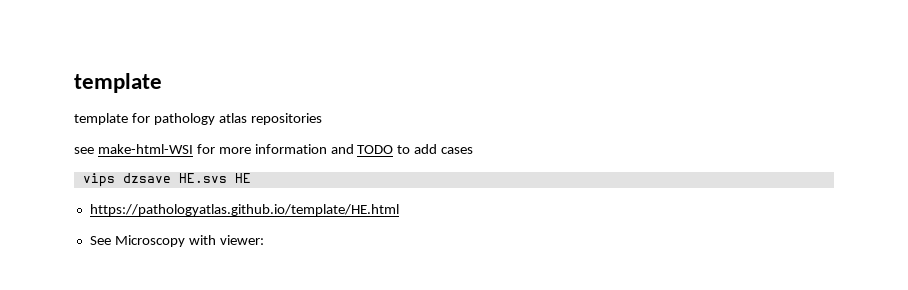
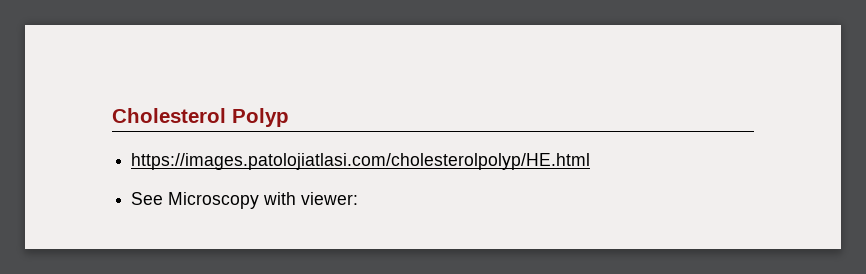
[74,73,162,93] [74,113,322,125] [74,144,474,154] [82,173,251,187] [89,204,399,216] template // template for pathology atlas repositories // see make-html-WSI for more information and TODO to add cases // vips dzsave HE.svs HE // https://pathologyatlas.github.io/template/HE.html -> [112,108,289,127] [131,153,591,170] Cholesterol Polyp // https://images.patolojiatlasi.com/cholesterolpolyp/HE.html

